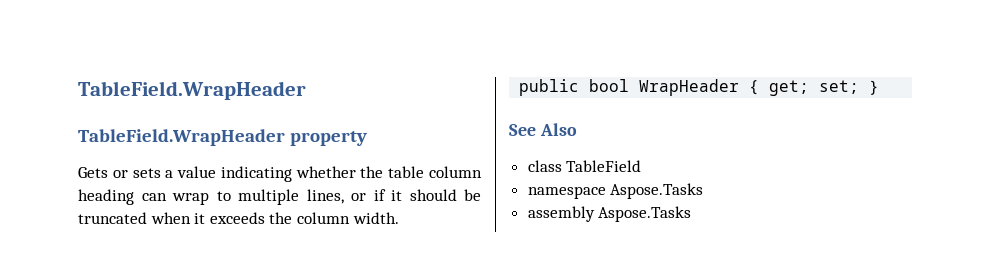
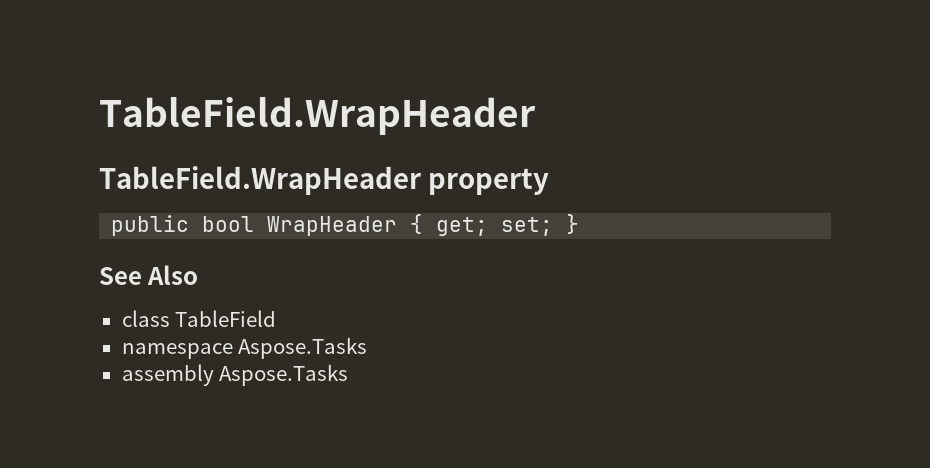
[78,166,482,182] [78,189,481,205] [78,212,399,224] // Gets or sets a value indicating whether the table column heading can wrap to multiple lines, or if it should be truncated when it exceeds the column width. -> (550, 181) none

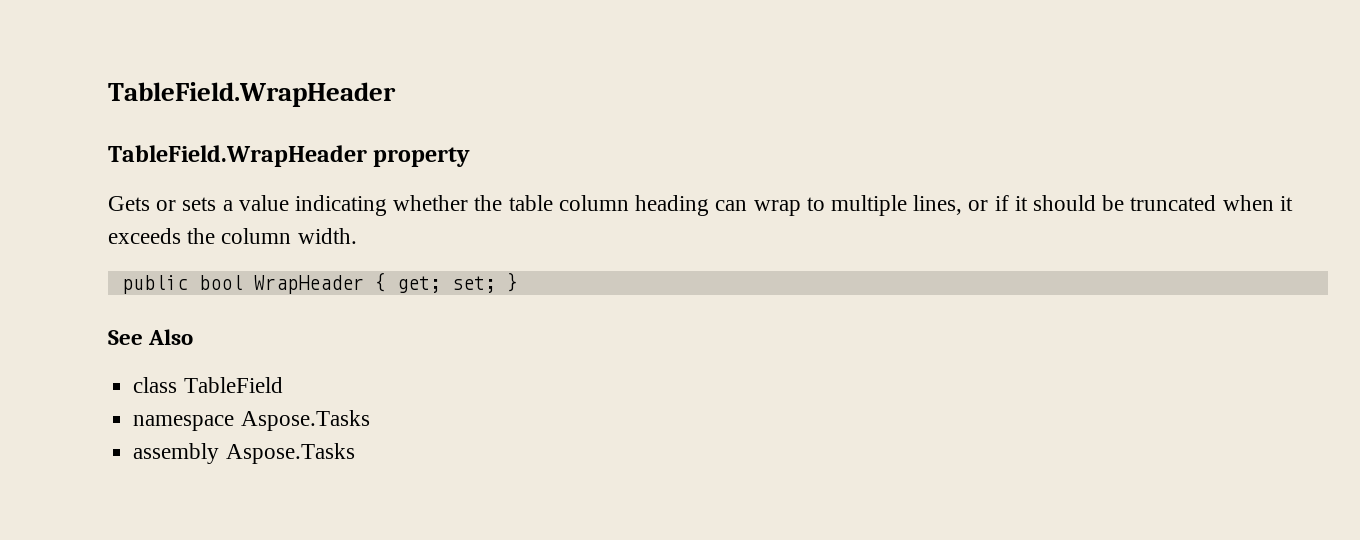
(550, 181) none -> [108,195,1293,216] [108,228,357,244] // Gets or sets a value indicating whether the table column heading can wrap to multiple lines, or if it should be truncated when it exceeds the column width.

